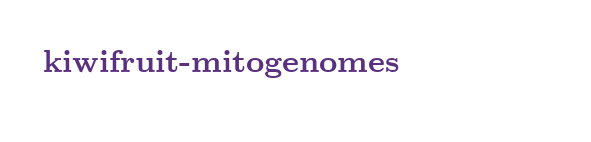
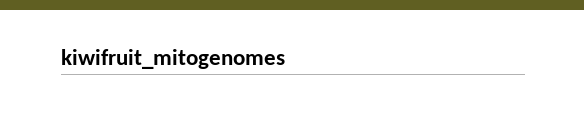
[43,50,400,78] kiwifruit-mitogenomes -> [61,49,285,69] kiwifruit_mitogenomes

